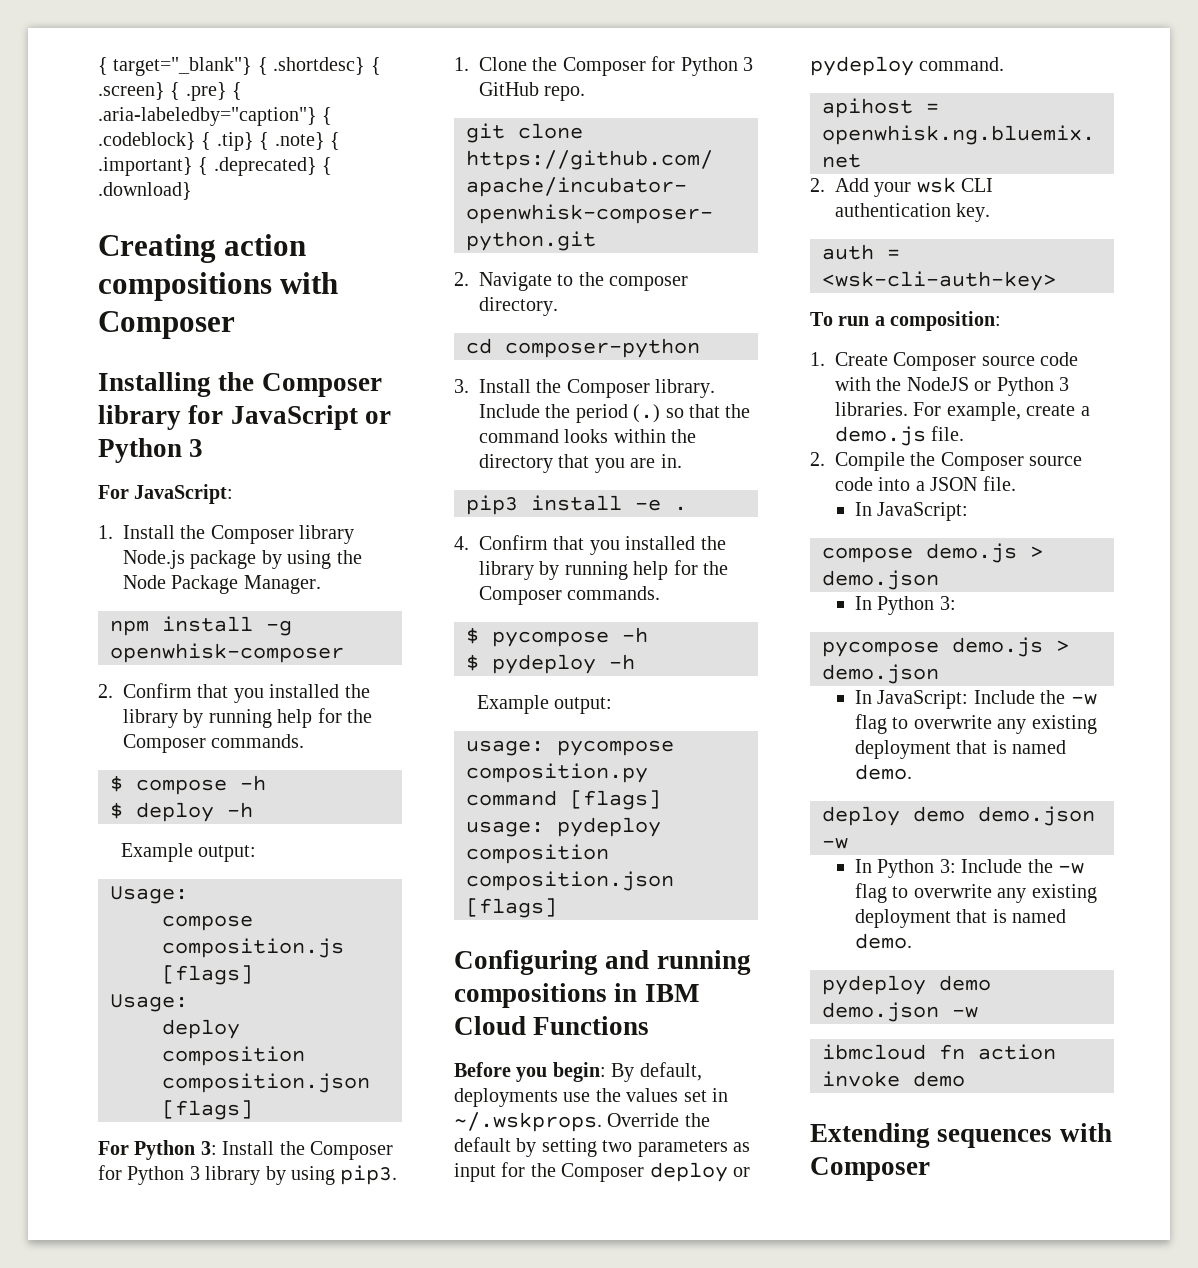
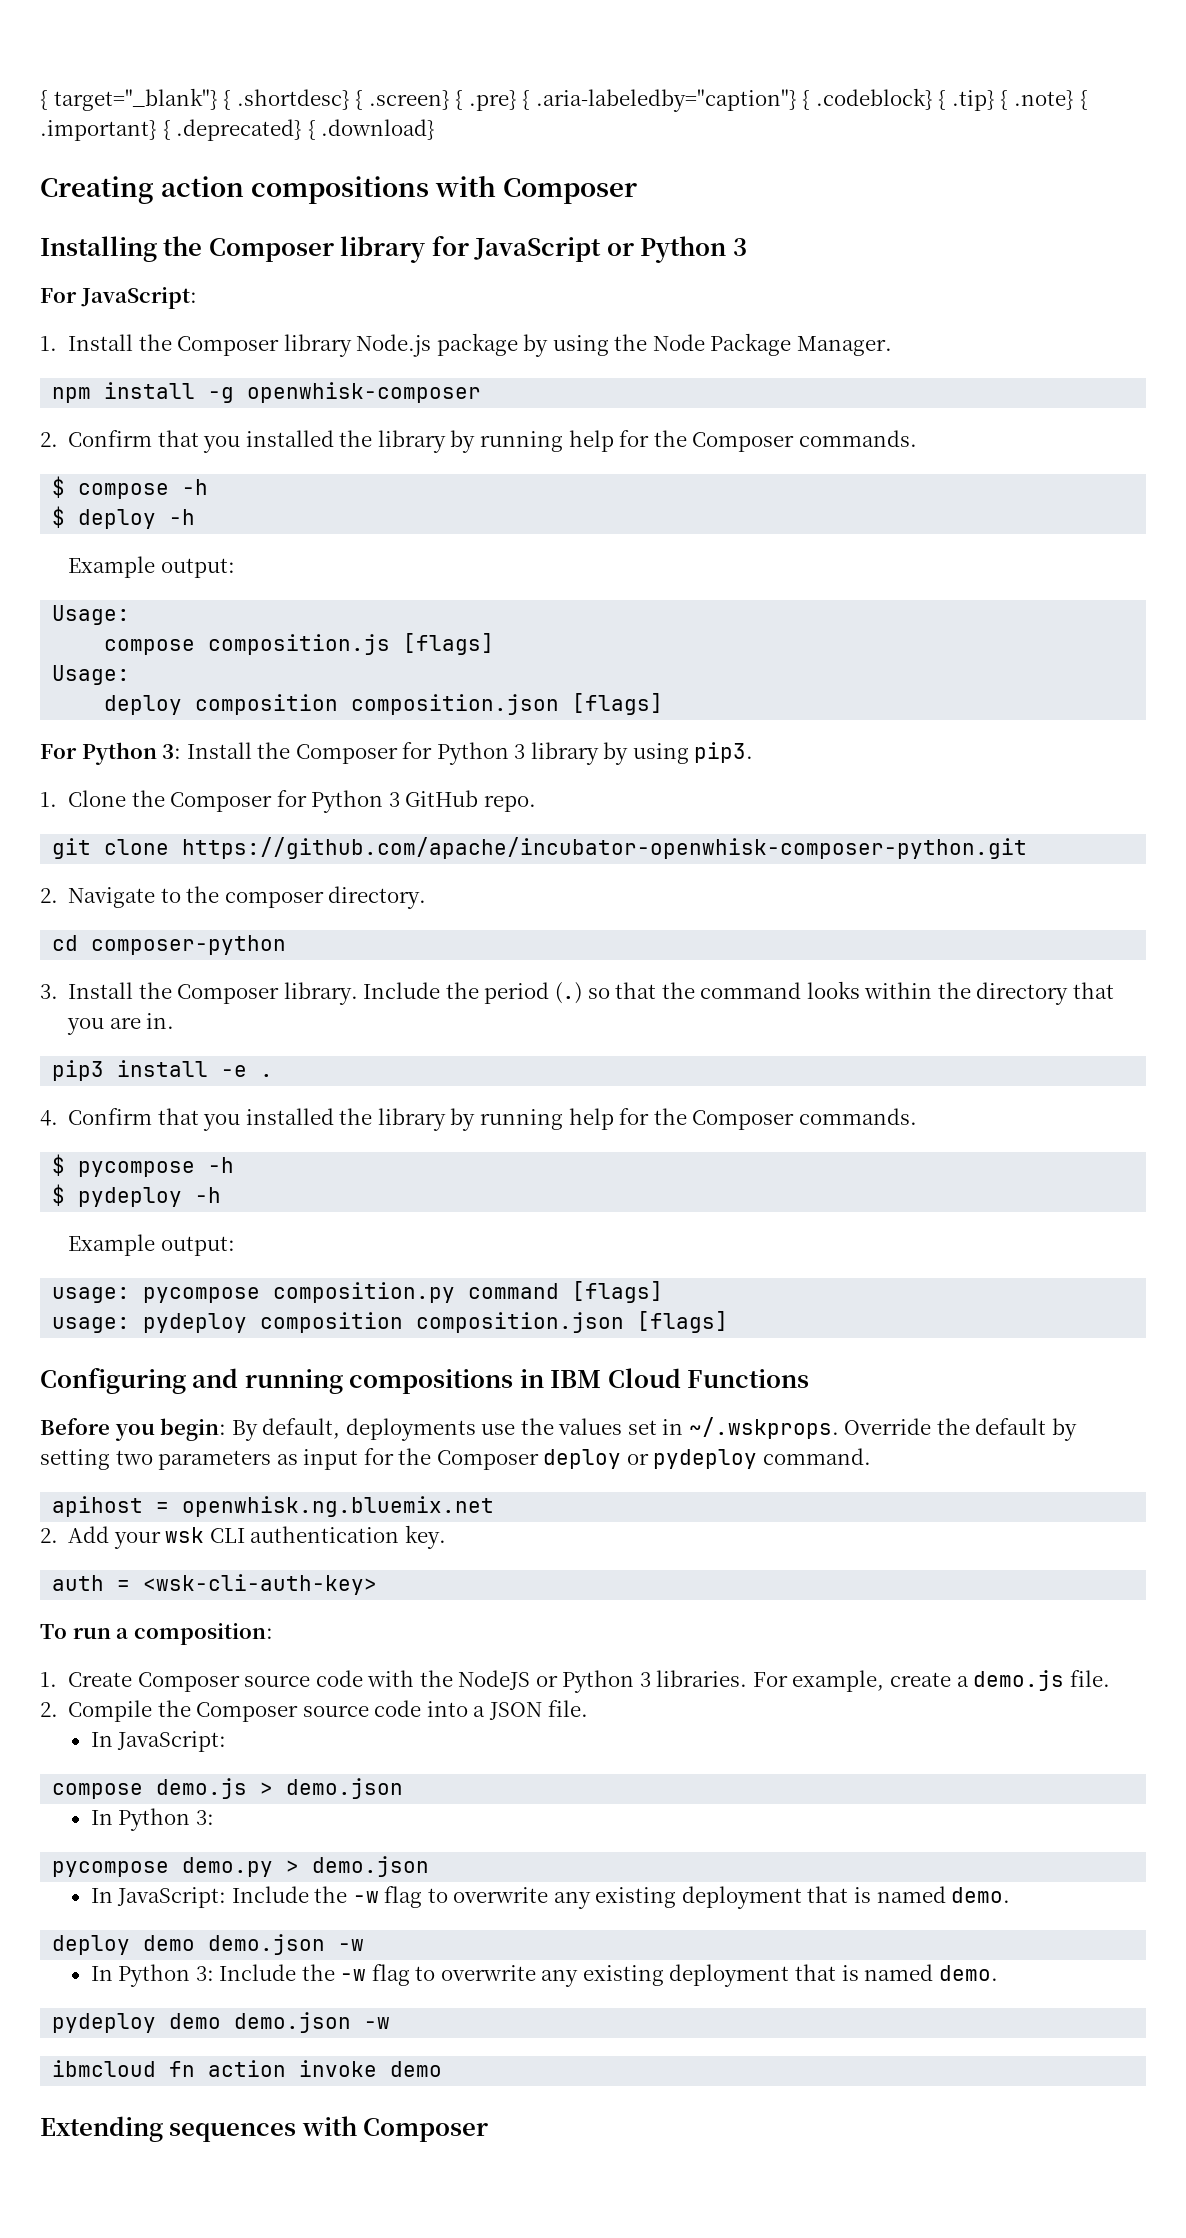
[952,637,1043,657] demo.js -> [182,1857,274,1877] demo.py

